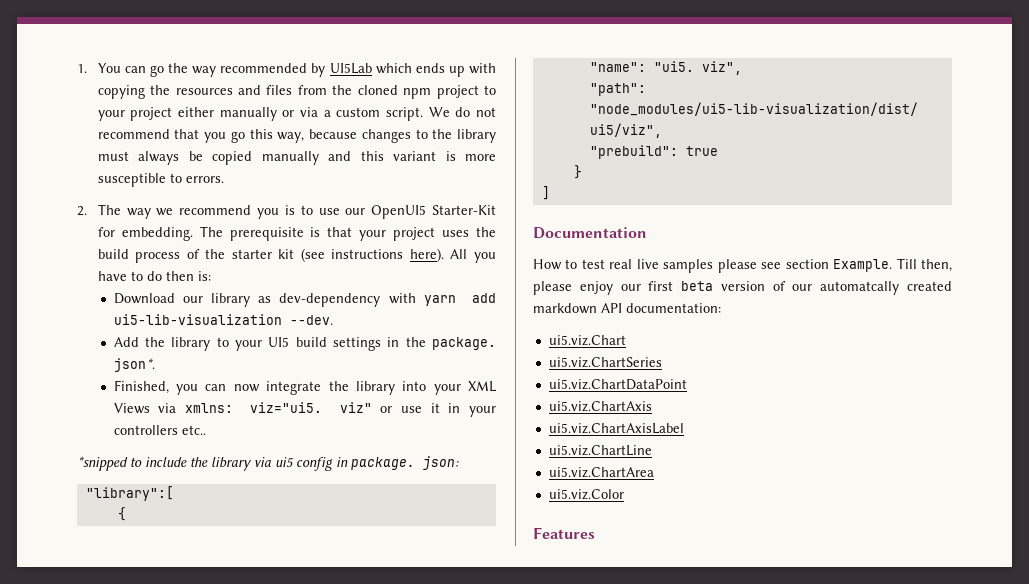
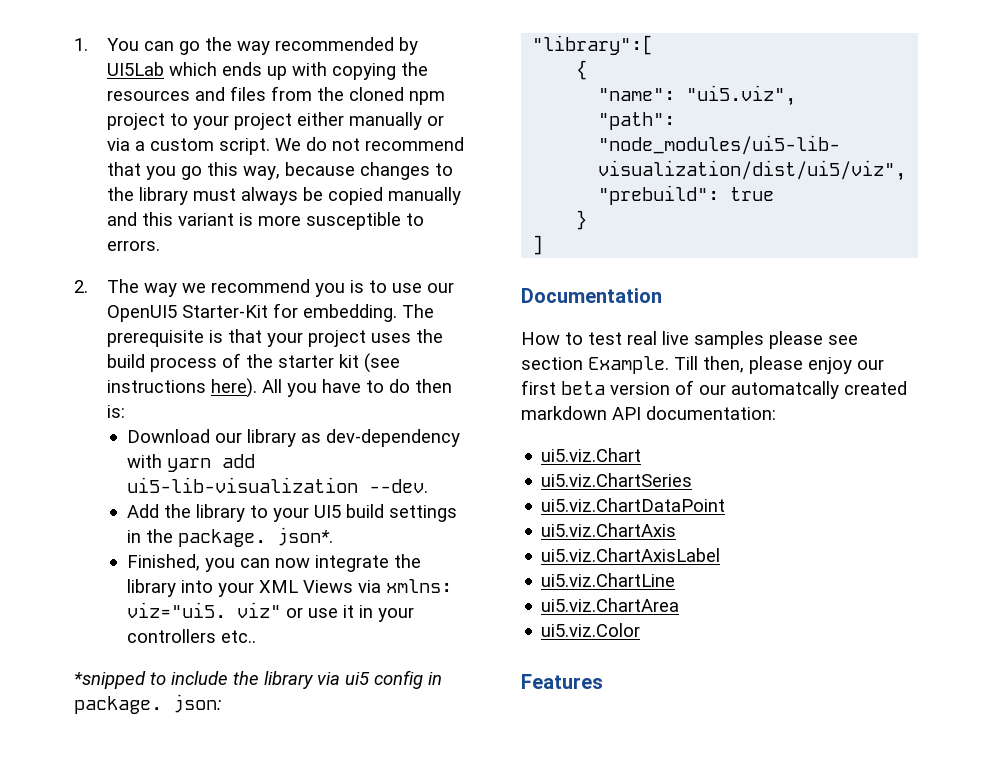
[653,61,742,75] "ui5. viz", -> [686,85,797,106] "ui5.viz",

